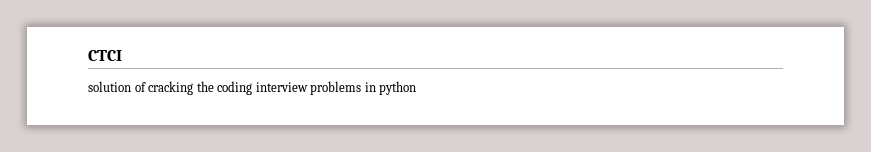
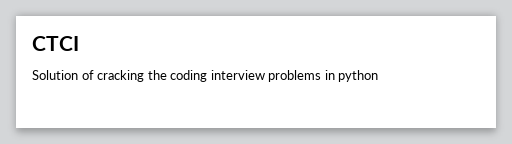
[88,81,131,92] solution -> [32,70,78,80] Solution

